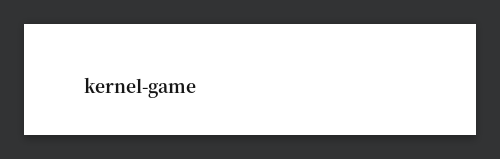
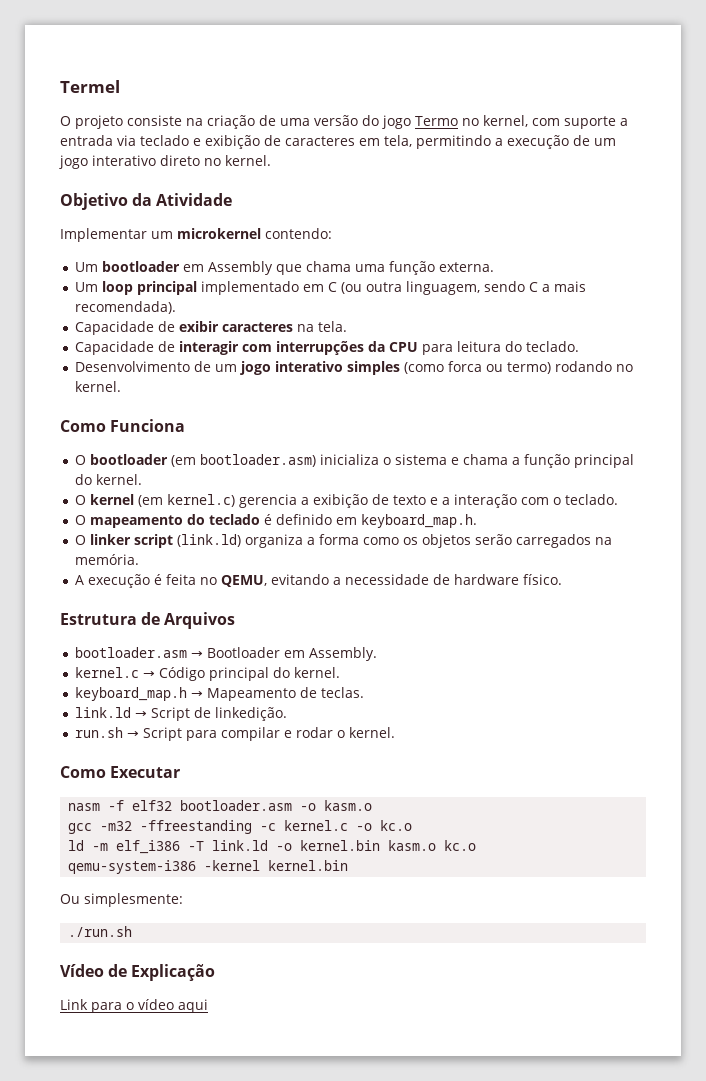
[84,77,196,98] kernel-game -> [60,80,120,93] [60,115,628,129] [60,135,616,149] [59,155,271,169] [60,193,233,210] [60,228,332,242] [74,261,494,275] [74,281,586,295] [74,301,176,314] [74,321,347,335] [74,341,579,355] [74,361,633,375] [74,381,121,392] [60,419,186,432] [74,454,634,468] [74,474,142,485] [74,494,618,508] [74,514,477,528] [74,534,612,548] [74,554,139,565] [74,574,562,588] [60,612,236,629] [74,647,377,661] [74,667,340,681] [74,687,364,701] [74,707,287,721] [74,727,395,741] [60,766,181,778] [68,800,373,811] [68,820,413,834] [68,840,477,854] [68,860,349,874] [60,893,183,907] [68,926,133,937] [60,964,216,981] [60,999,208,1013] Termel // O projeto consiste na criação de uma versão do jogo Termo no kernel, com suporte a entrada via teclado e exibição de caracteres em tela, permitindo a execução de um jogo interativo direto no kernel. // Objetivo da Atividade // Implementar um microkernel contendo: // Um bootloader em Assembly que chama uma função externa. // Um loop principal implementado em C (ou outra linguagem, sendo C a mais recomendada). // Capacidade de exibir caracteres na tela. // Capacidade de interagir com interrupções da CPU para leitura do teclado. // Desenvolvimento de um jogo interativo simples (como forca ou termo) rodando no kernel. // Como Funciona // O bootloader (em bootloader.asm) inicializa o sistema e chama a função principal do kernel. // O kernel (em kernel.c) gerencia a exibição de texto e a interação com o teclado. // O mapeamento do teclado é definido em keyboard_map.h. // O linker script (link.ld) organiza a forma como os objetos serão carregados na memória. // A execução é feita no QEMU, evitando a necessidade de hardware físico. // Estrutura de Arquivos // bootloader.asm → Bootloader em Assembly. // kernel.c → Código principal do kernel. // keyboard_map.h → Mapeamento de teclas. // link.ld → Script de linkedição. // run.sh → Script para compilar e rodar o kernel. // Como Executar // nasm -f elf32 bootloader.asm -o kasm.o // gcc -m32 -ffreestanding -c kernel.c -o kc.o // ld -m elf_i386 -T link.ld -o kernel.bin kasm.o kc.o // qemu-system-i386 -kernel kernel.bin // Ou simplesmente: // ./run.sh // Vídeo de Explicação // Link para o vídeo aqui

